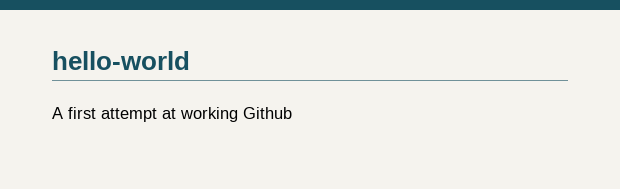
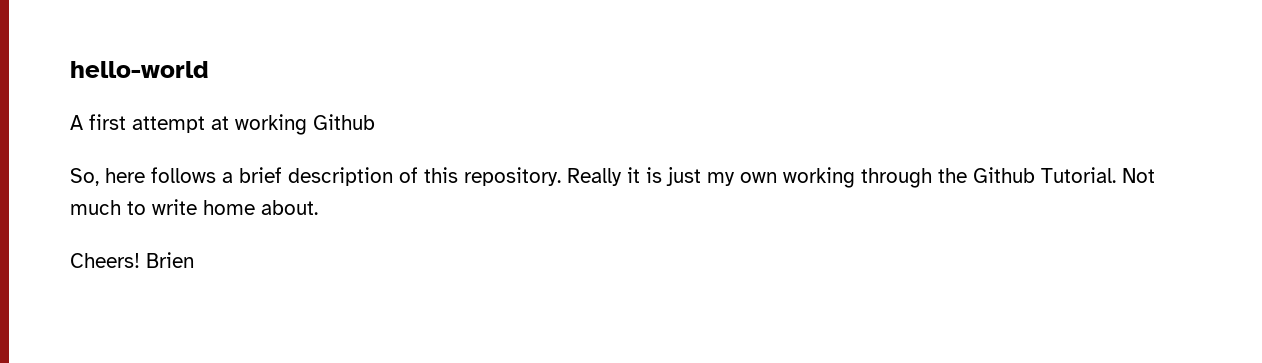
(292, 113) none -> [70,167,1155,188] [70,199,318,215] [70,252,194,268] // So, here follows a brief description of this repository. Really it is just my own working through the Github Tutorial. Not much to write home about. // Cheers! Brien

